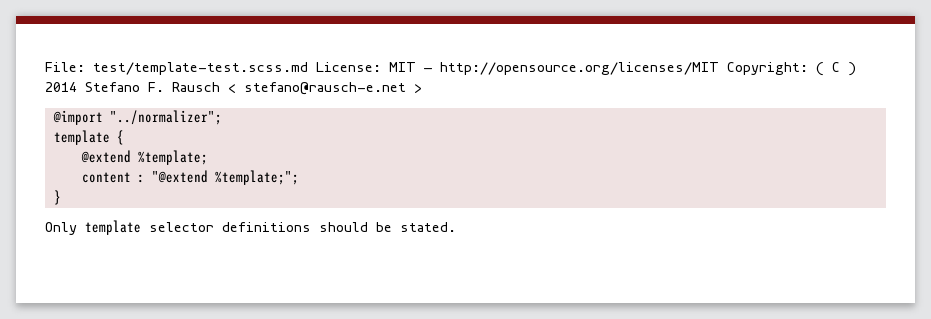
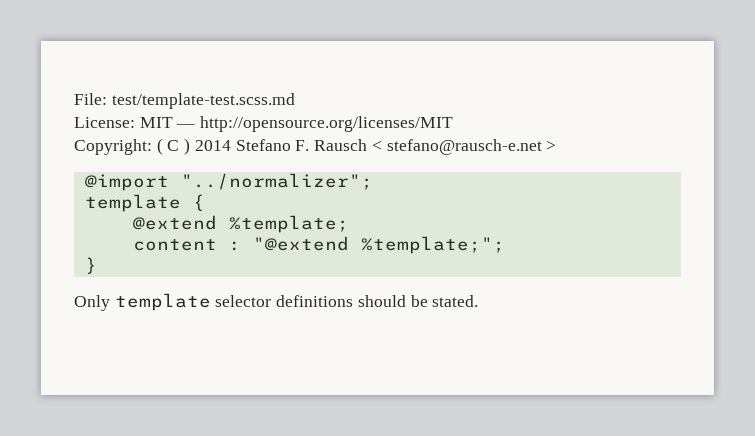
(308, 68) none -> (295, 101) //
(719, 68) none -> (454, 124) //

